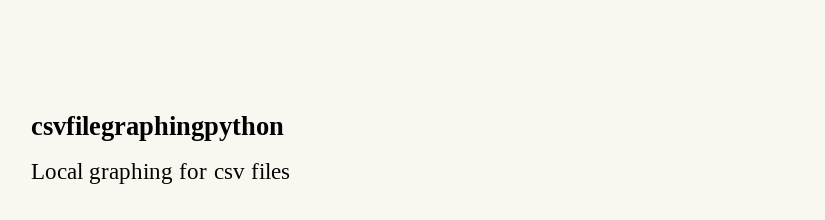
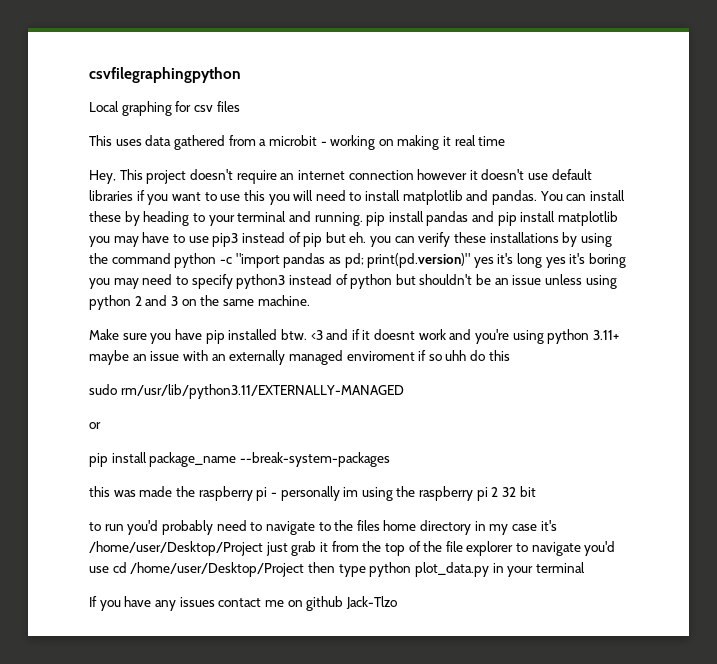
(290, 171) none -> [89,135,506,150] [89,169,592,184] [89,190,625,205] [89,211,619,226] [89,232,612,247] [89,253,627,268] [89,274,617,289] [89,295,310,310] [89,329,619,344] [89,350,510,365] [89,384,404,399] [89,422,101,429] [89,452,390,467] [89,486,536,501] [89,520,557,535] [89,541,616,556] [89,562,585,577] [89,596,397,611] // This uses data gathered from a microbit - working on making it real time // Hey, This project doesn't require an internet connection however it doesn't use default libraries if you want to use this you will need to install matplotlib and pandas. You can install these by heading to your terminal and running. pip install pandas and pip install matplotlib you may have to use pip3 instead of pip but eh. you can verify these installations by using the command python -c "import pandas as pd; print(pd.version)" yes it's long yes it's boring you may need to specify python3 instead of python but shouldn't be an issue unless using python 2 and 3 on the same machine. // Make sure you have pip installed btw. <3 and if it doesnt work and you're using python 3.11+ maybe an issue with an externally managed enviroment if so uhh do this // sudo rm/usr/lib/python3.11/EXTERNALLY-MANAGED // or // pip install package_name --break-system-packages // this was made the raspberry pi - personally im using the raspberry pi 2 32 bit // to run you'd probably need to navigate to the files home directory in my case it's /home/user/Desktop/Project just grab it from the top of the file explorer to navigate you'd use cd /home/user/Desktop/Project then type python plot_data.py in your terminal // If you have any issues contact me on github Jack-Tlzo

